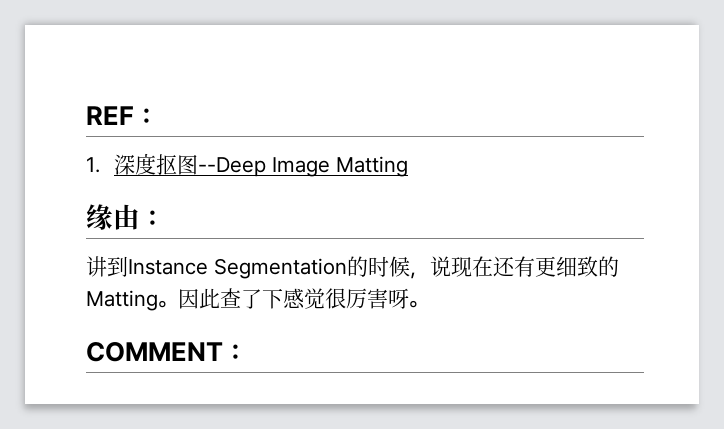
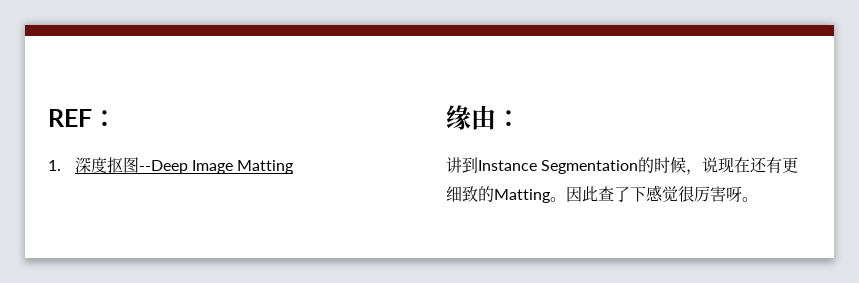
[86,342,248,362] // COMMENT： -> (758, 199) none

